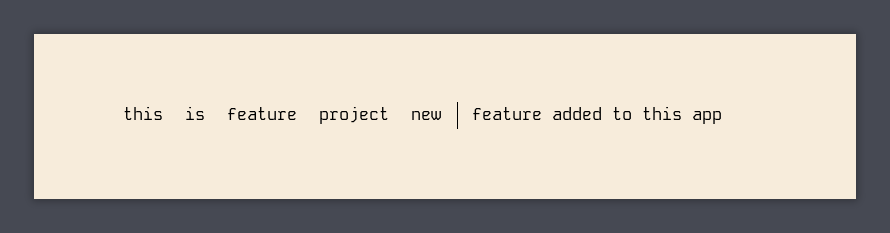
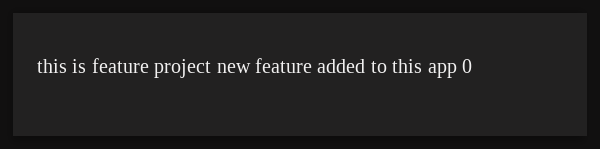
(722, 117) none -> [461,59,472,73] 0

